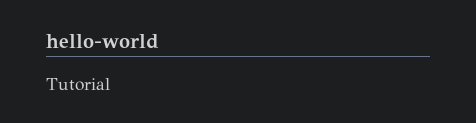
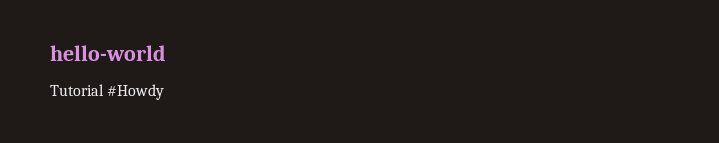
(110, 84) none -> [107,84,165,100] #Howdy

